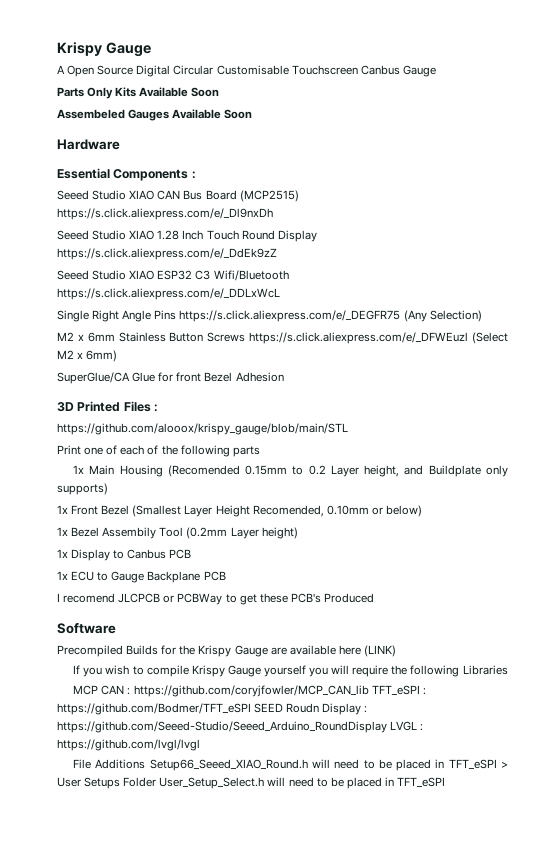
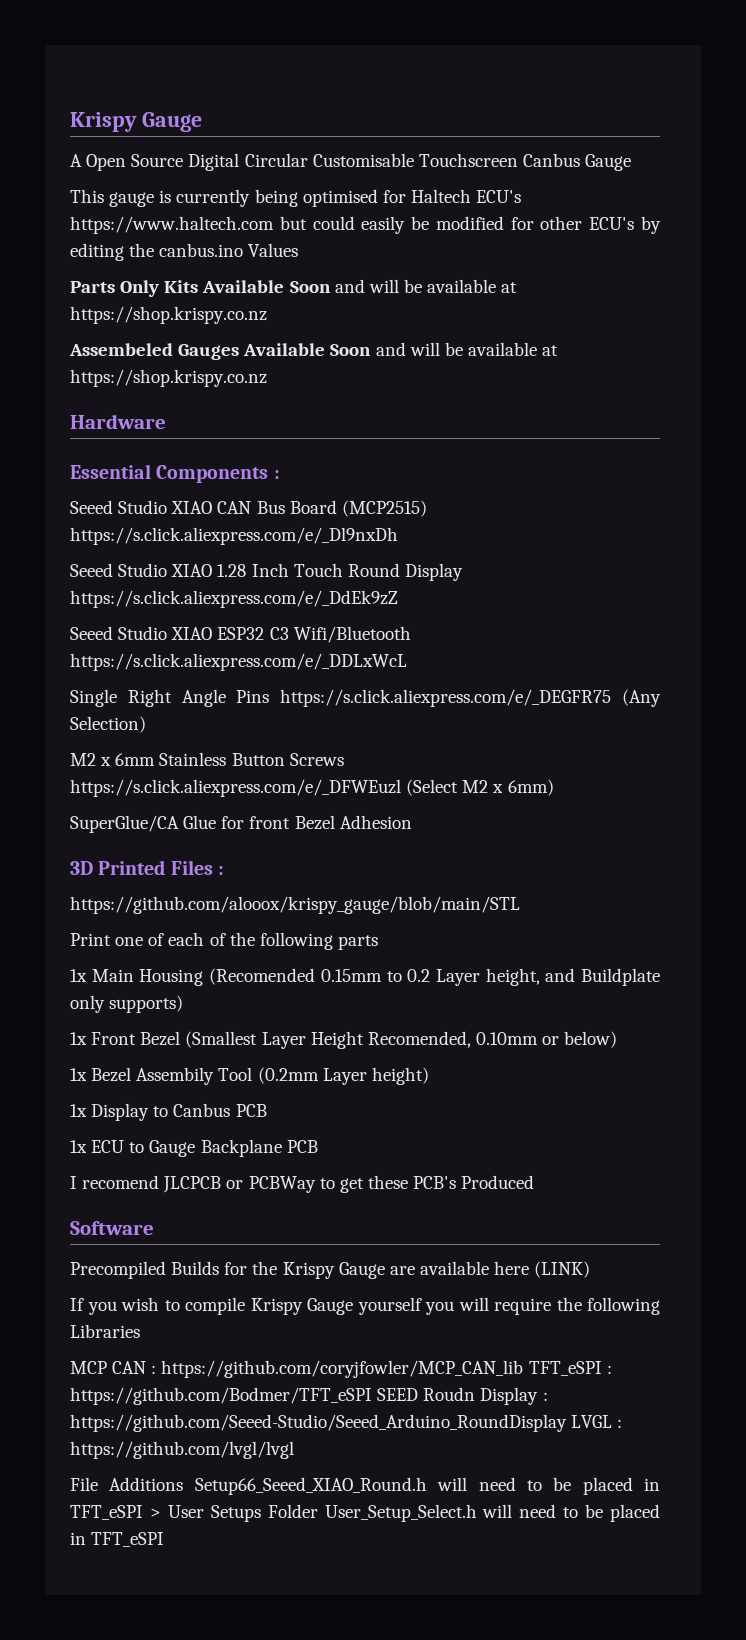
(436, 71) none -> [70,189,522,207] [70,216,661,234] [70,243,299,261] // This gauge is currently being optimised for Haltech ECU's https://www.haltech.com but could easily be modified for other ECU's by editing the canbus.ino Values
[57,109,253,121] // Assembeled Gauges Available Soon -> [334,279,518,293] [70,306,267,324] [69,342,559,360] [70,369,267,387] and will be available at https://shop.krispy.co.nz // Assembeled Gauges Available Soon and will be available at https://shop.krispy.co.nz

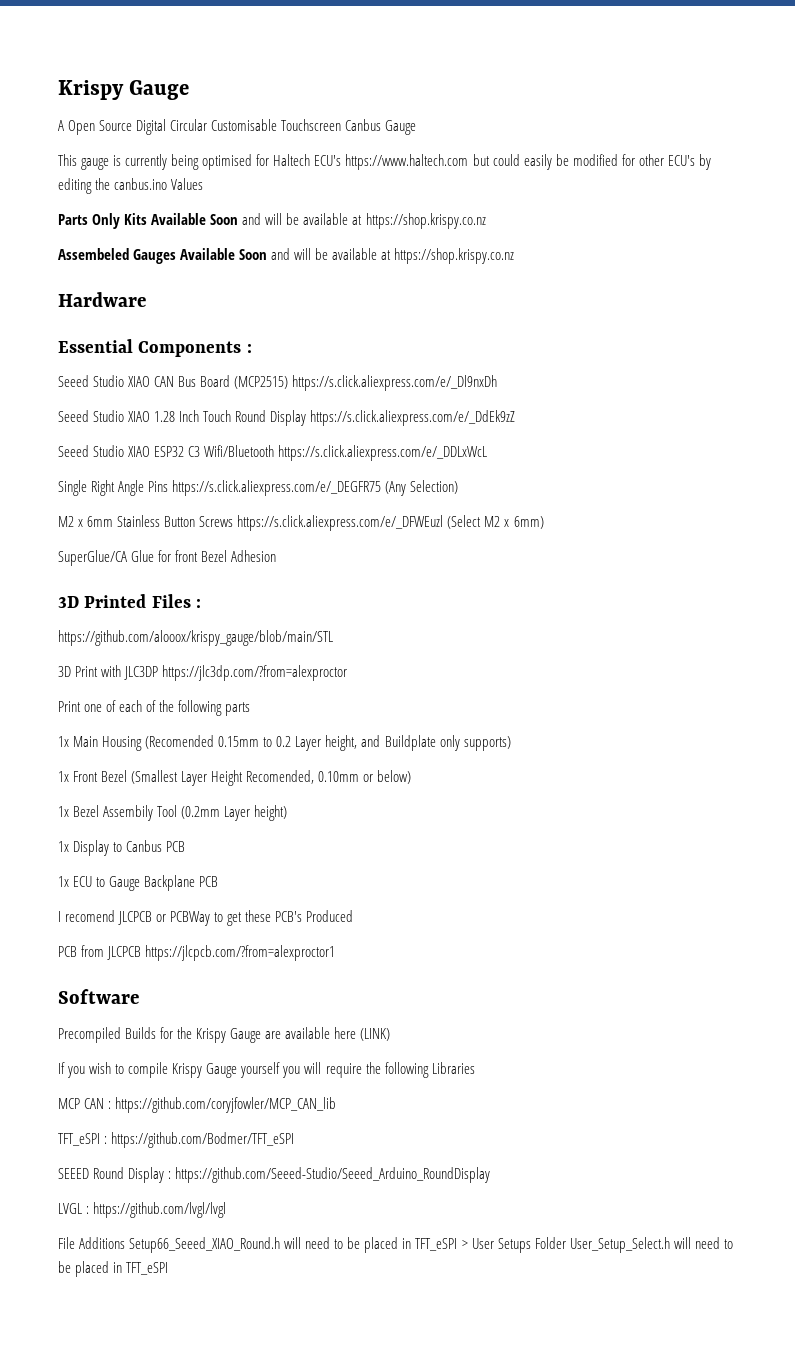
(520, 905) none -> [58,665,348,681] // 3D Print with JLC3DP https://jlc3dp.com/?from=alexproctor
(535, 1182) none -> [58,945,336,961] // PCB from JLCPCB https://jlcpcb.com/?from=alexproctor1
(524, 1369) none -> (337, 1105) //
[377,1387,476,1401] SEED Roudn -> [58,1167,125,1179] // SEEED Round
(567, 1423) none -> (491, 1175) //

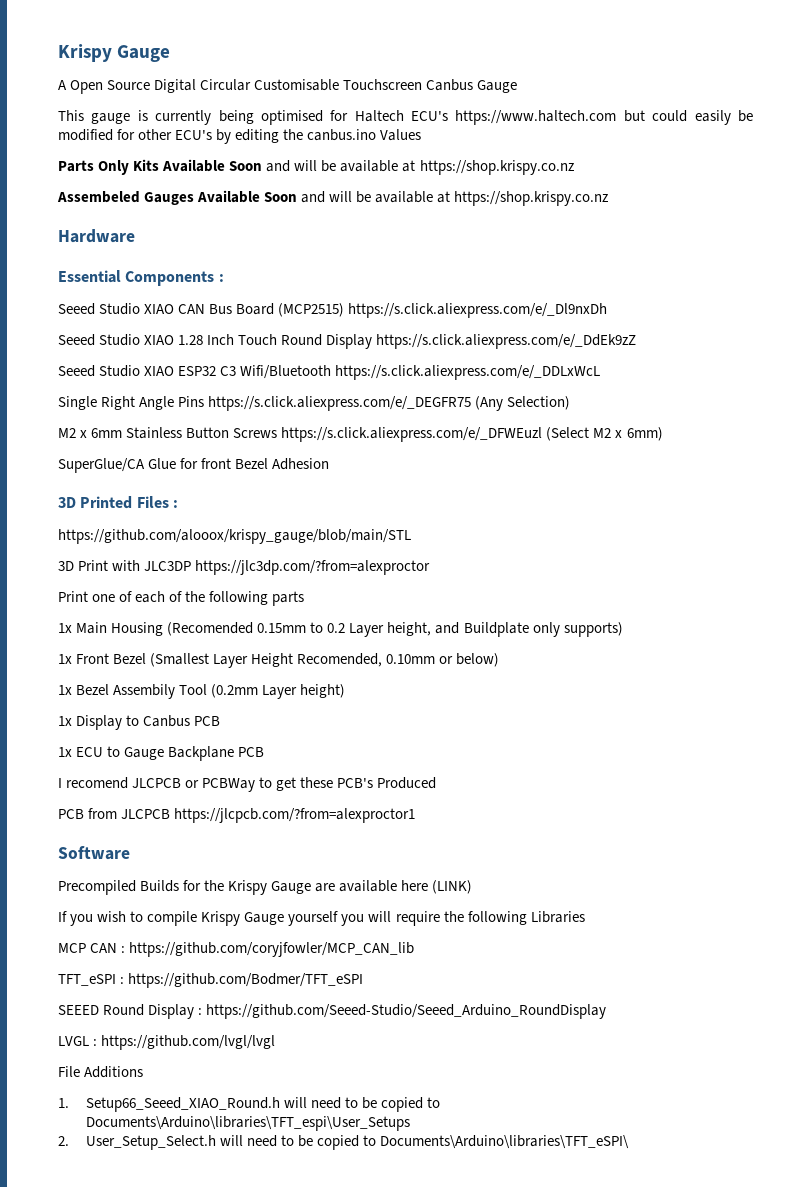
(126, 1243) none -> [58,1098,69,1108] // 1.
[364,1237,566,1253] placed in TFT_eSPI > User Setups Folder -> [381,1097,441,1112] [86,1116,411,1131] [58,1136,69,1146] copied to Documents\Arduino\libraries\TFT_espi\User_Setups // 2.
[75,1261,169,1277] placed in TFT_eSPI -> [317,1135,630,1150] copied to Documents\Arduino\libraries\TFT_eSPI\

